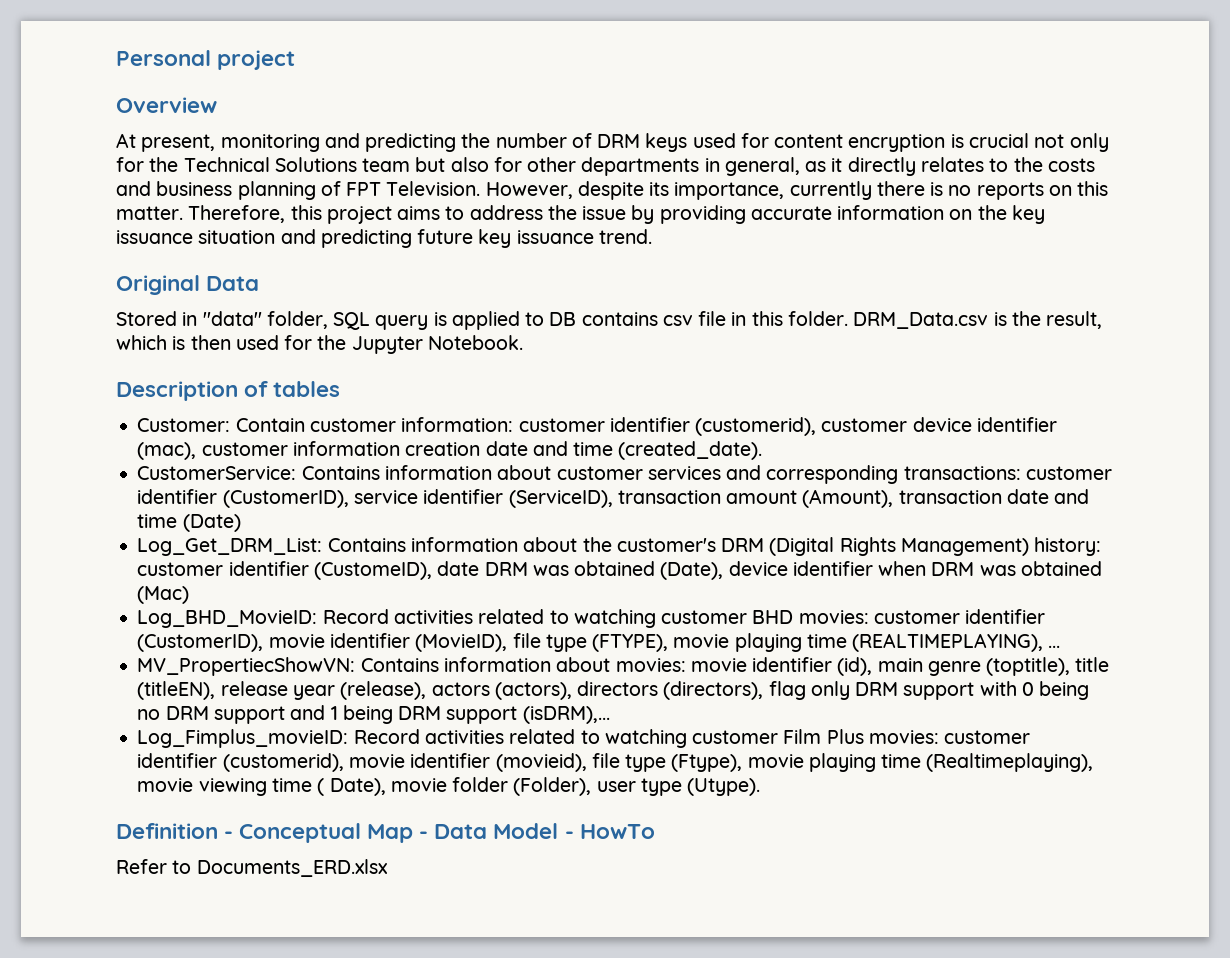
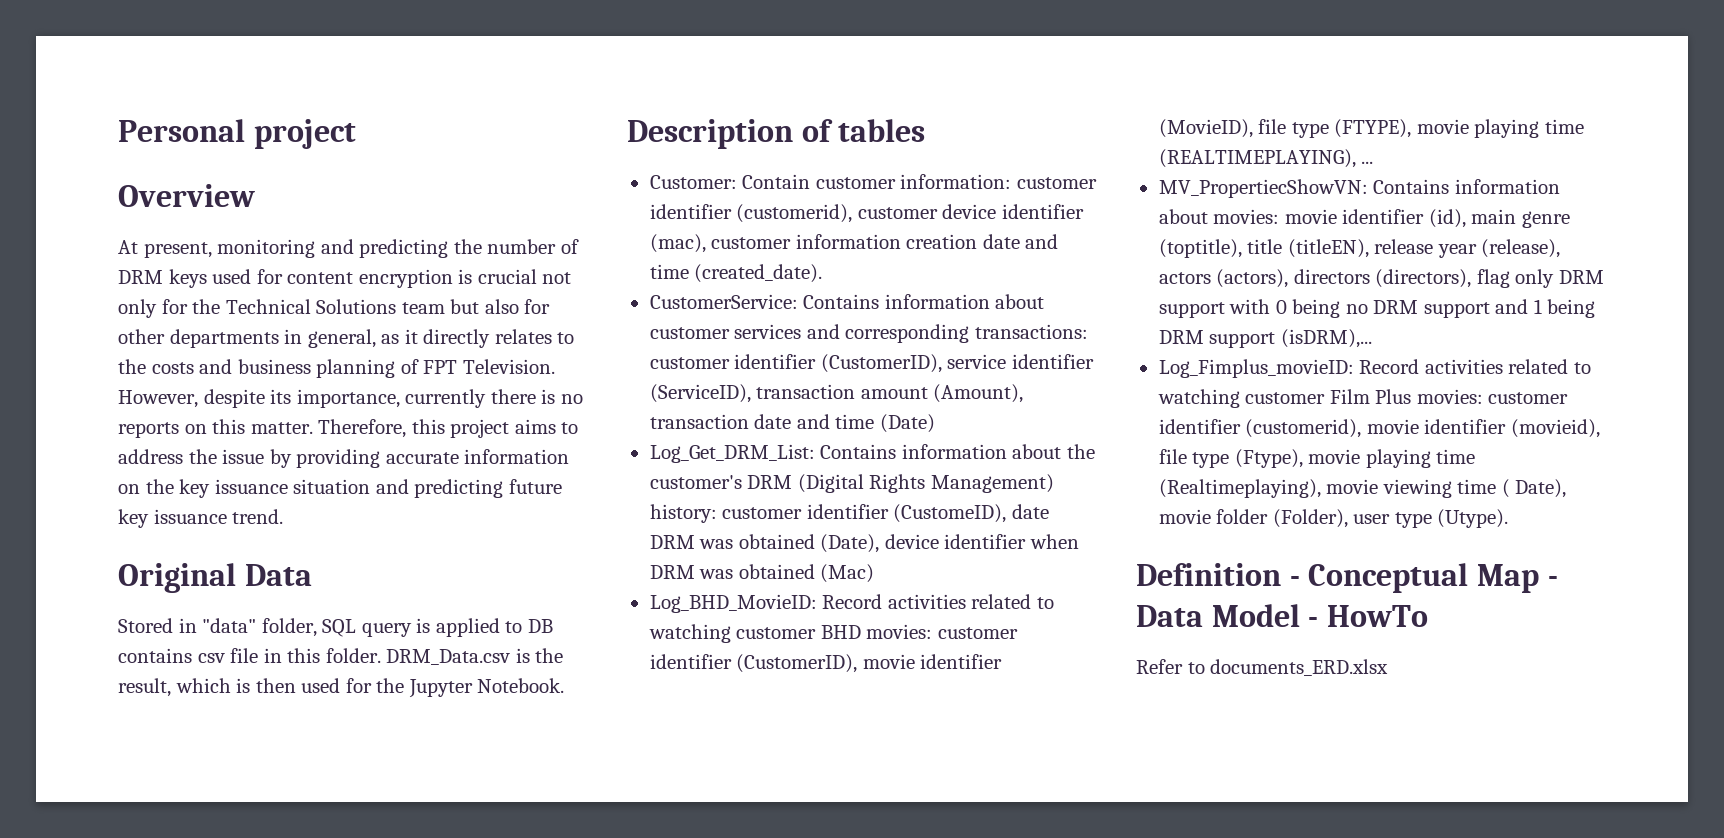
[196,859,388,877] Documents_ERD.xlsx -> [1210,659,1389,676] documents_ERD.xlsx

